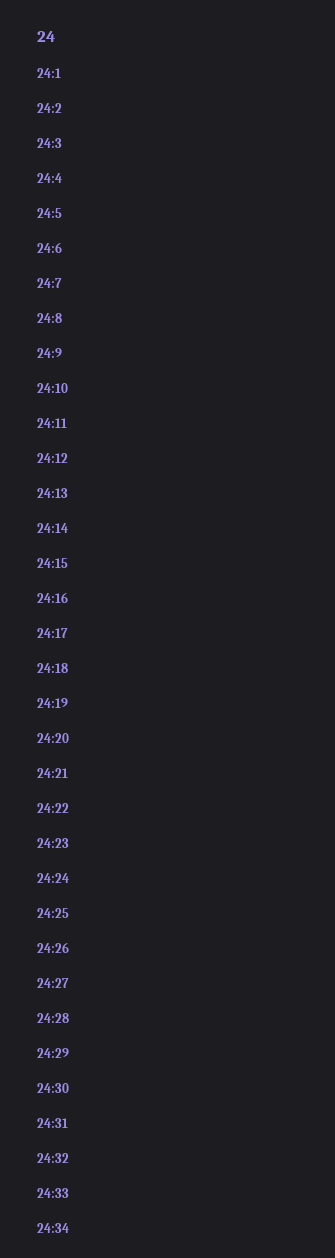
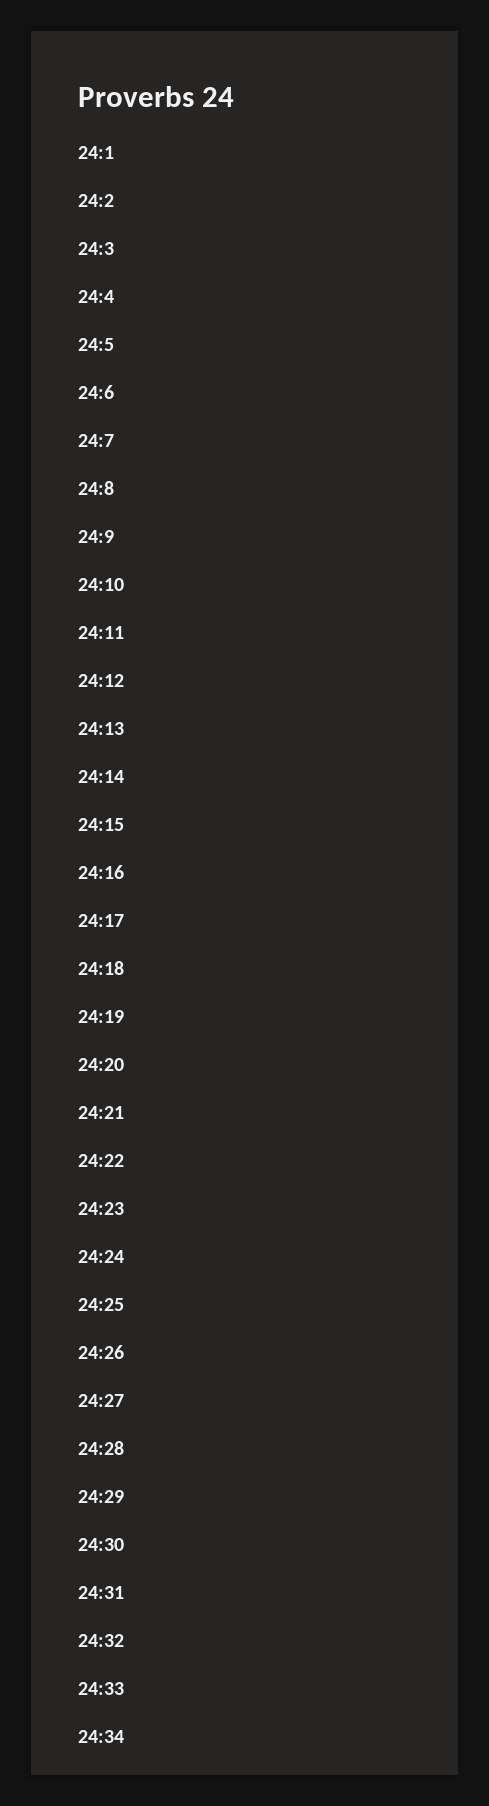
(37, 36) none -> [78,86,194,107] Proverbs

